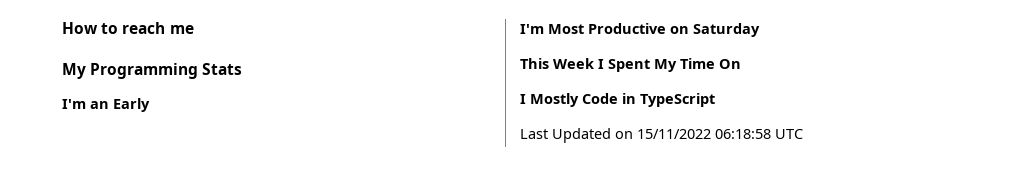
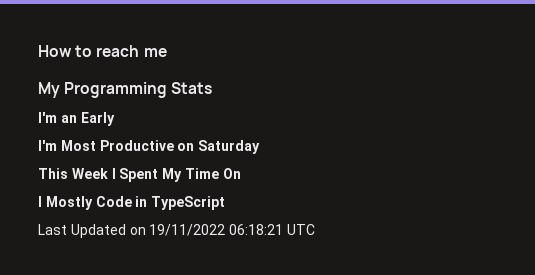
[637,129,771,139] 15/11/2022 06:18:58 -> [149,224,284,236] 19/11/2022 06:18:21

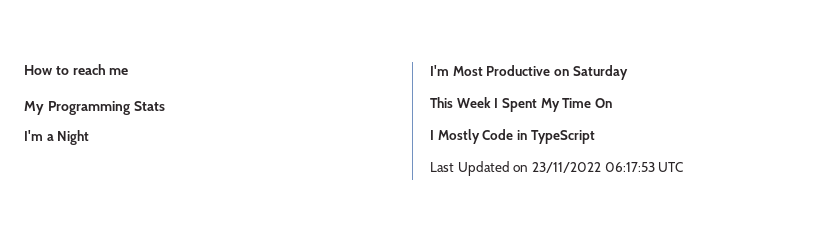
[60,112,115,126] an Early -> [46,130,90,145] a Night
[149,224,284,236] 19/11/2022 06:18:21 -> [531,162,655,173] 23/11/2022 06:17:53

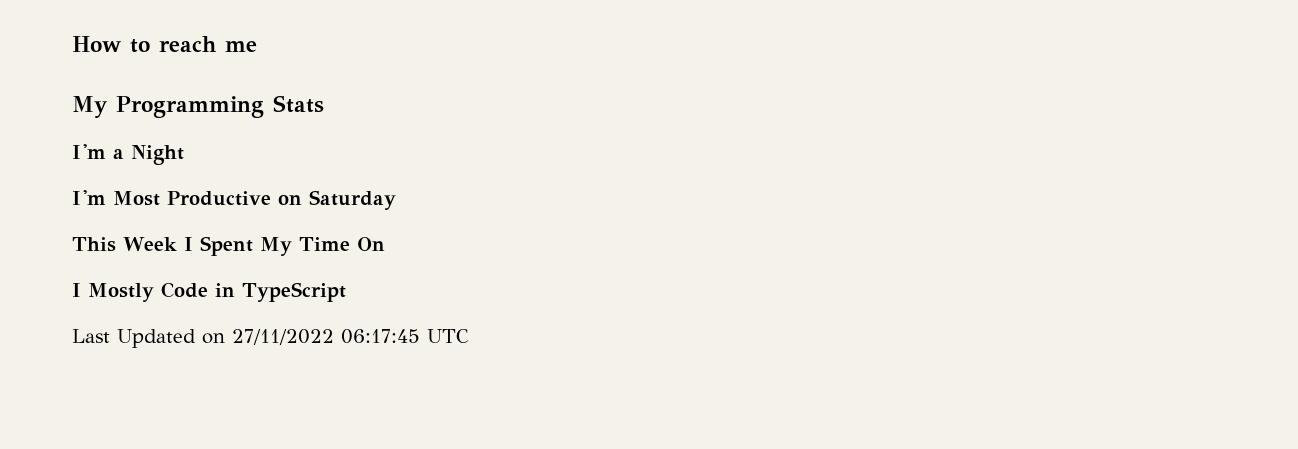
[531,162,655,173] 23/11/2022 06:17:53 -> [232,329,420,345] 27/11/2022 06:17:45

